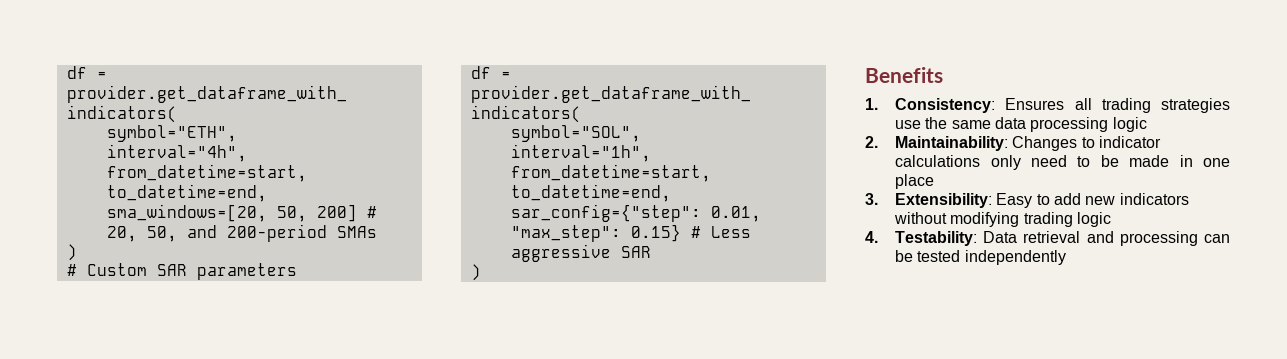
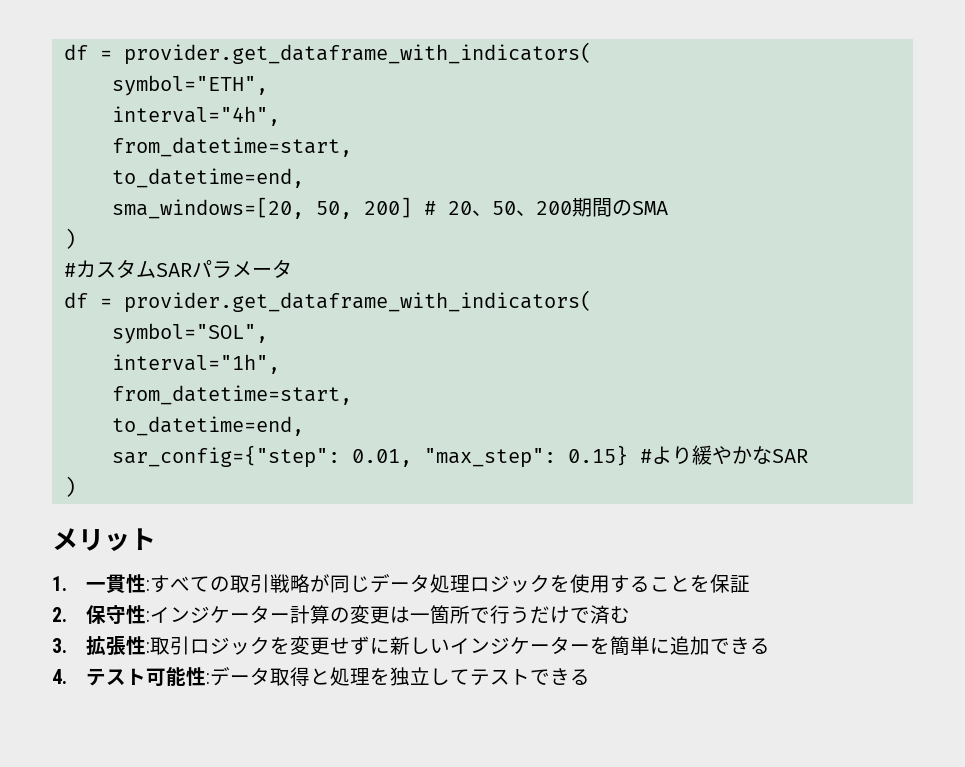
[106,224,377,242] [66,244,77,261] [66,263,297,280] 20, 50, and 200-period SMAs // ) // # Custom SAR parameters -> [447,198,668,217] [63,228,76,249] [63,259,292,278] 20、50、200期間のSMA // ) // #カスタムSARパラメータ
[710,226,751,238] [510,244,611,262] Less aggressive -> [651,445,772,465] より緩やかな
[865,67,943,83] Benefits -> [52,528,156,551] メリット
[895,98,1230,113] [895,117,1147,132] [865,136,1162,151] [895,155,1230,170] [895,174,935,189] [865,193,1189,208] [894,212,1112,227] [865,231,1230,246] [895,250,1066,265] Consistency: Ensures all trading strategies use the same data processing logic // 2. Maintainability: Changes to indicator calculations only need to be made in one place // 3. Extensibility: Easy to add new indicators without modifying trading logic // 4. Testability: Data retrieval and processing can be tested independently -> [85,574,750,593] [52,605,630,624] [52,636,770,656] [52,667,590,686] 一貫性:すべての取引戦略が同じデータ処理ロジックを使用することを保証 // 2.保守性:インジケーター計算の変更は一箇所で行うだけで済む // 3.拡張性:取引ロジックを変更せずに新しいインジケーターを簡単に追加できる // 4.テスト可能性:データ取得と処理を独立してテストできる

